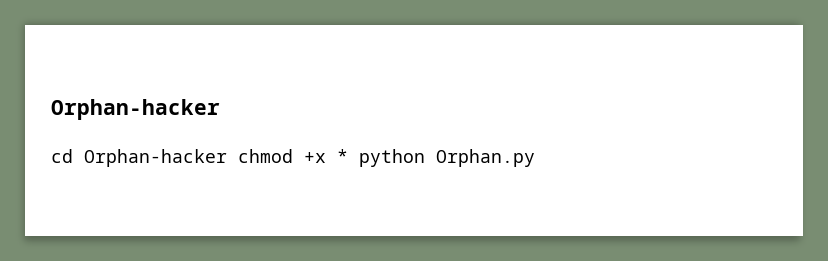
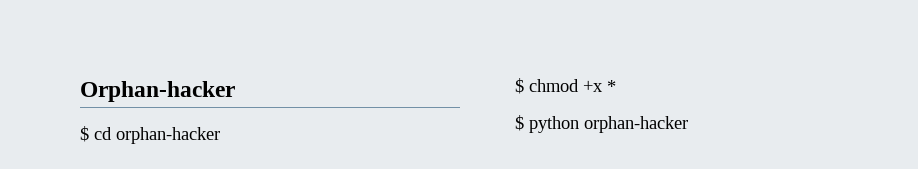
[51,149,227,167] cd Orphan-hacker -> [80,126,220,144] [515,78,524,94] $ cd orphan-hacker // $
[359,149,535,167] python Orphan.py -> [515,115,688,133] // $ python orphan-hacker

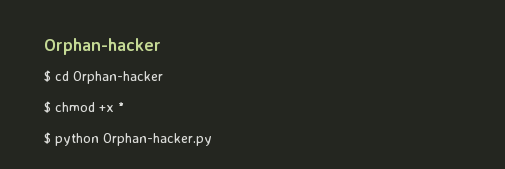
[116,127,220,144] orphan-hacker -> [73,71,163,84] Orphan-hacker
[584,116,688,133] orphan-hacker -> [103,133,212,146] Orphan-hacker.py

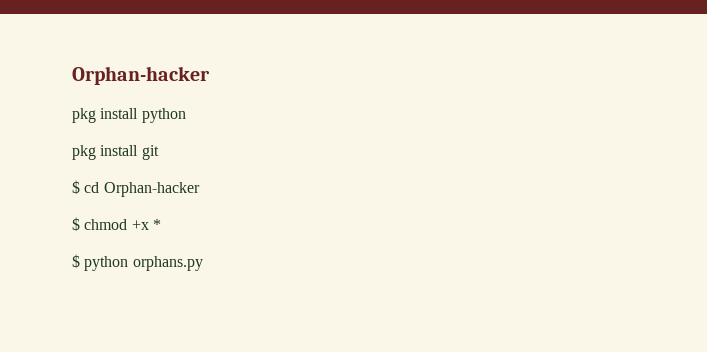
[44,38,161,55] Orphan-hacker -> [72,66,210,85] [72,108,186,123] [72,145,159,160] Orphan-hacker // pkg install python // pkg install git
[103,133,212,146] Orphan-hacker.py -> [132,256,203,271] orphans.py

